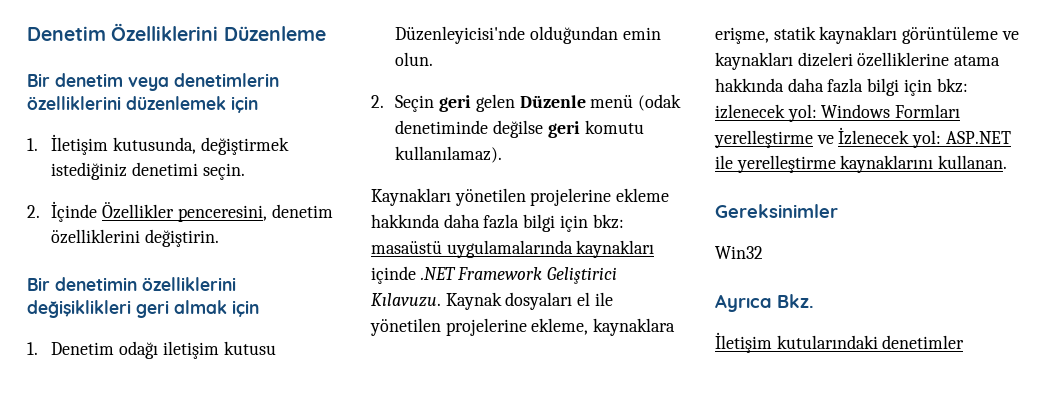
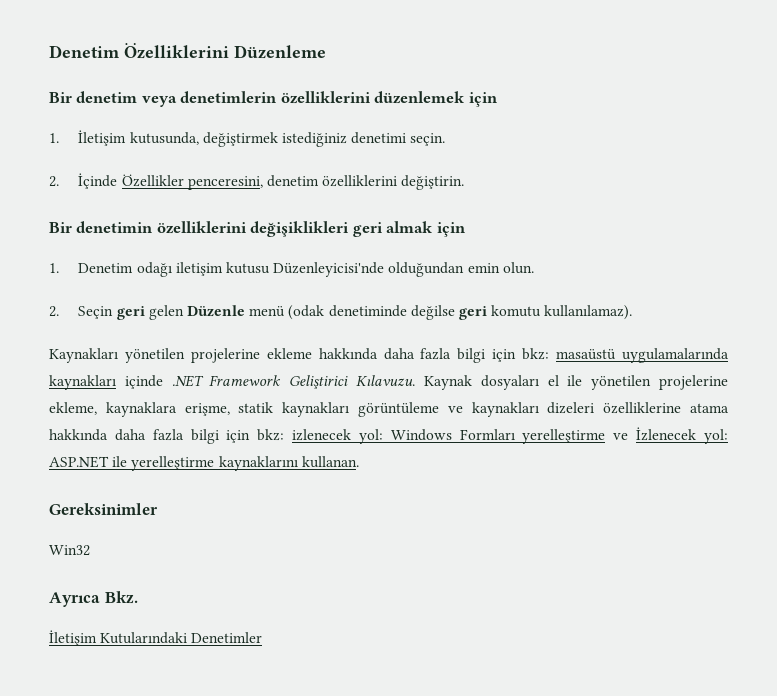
[776,335,965,349] kutularındaki denetimler -> [100,632,263,644] Kutularındaki Denetimler

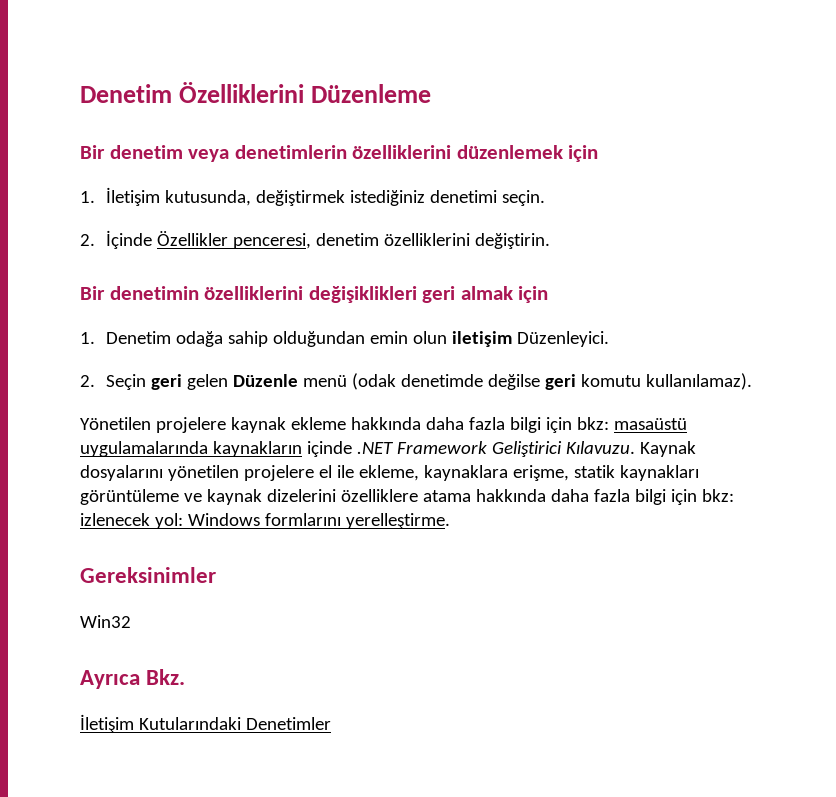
[187,176,263,190] penceresini, -> [233,233,312,249] penceresi,
[136,262,534,277] odağı iletişim kutusu Düzenleyicisi'nde olduğundan emin olun. -> [176,331,610,347] odağa sahip olduğundan emin olun iletişim Düzenleyici.
[328,305,407,317] denetiminde -> [401,374,484,387] denetimde
[49,348,260,363] Kaynakları yönetilen projelerine -> [80,417,286,433] Yönetilen projelere kaynak
[49,375,116,390] kaynakları -> [212,441,302,457] kaynakların
[480,375,729,390] dosyaları el ile yönetilen projelerine -> [80,465,354,481] dosyalarını yönetilen projelere el ile
[471,402,682,417] kaynakları dizeleri özelliklerine -> [206,489,418,505] kaynak dizelerini özelliklere
[459,427,728,444] [49,456,359,471] Formları yerelleştirme ve İzlenecek yol: ASP.NET ile yerelleştirme kaynaklarını kullanan. -> [264,513,450,529] formlarını yerelleştirme.

